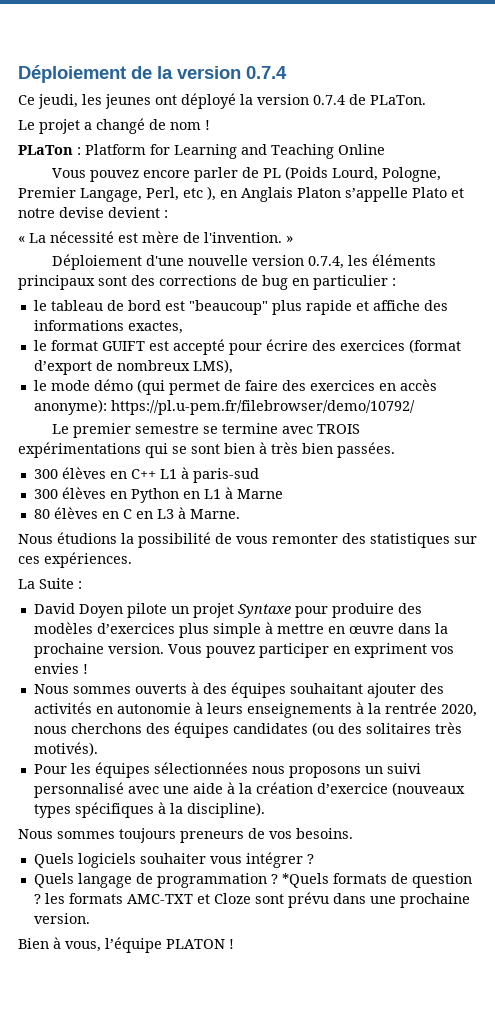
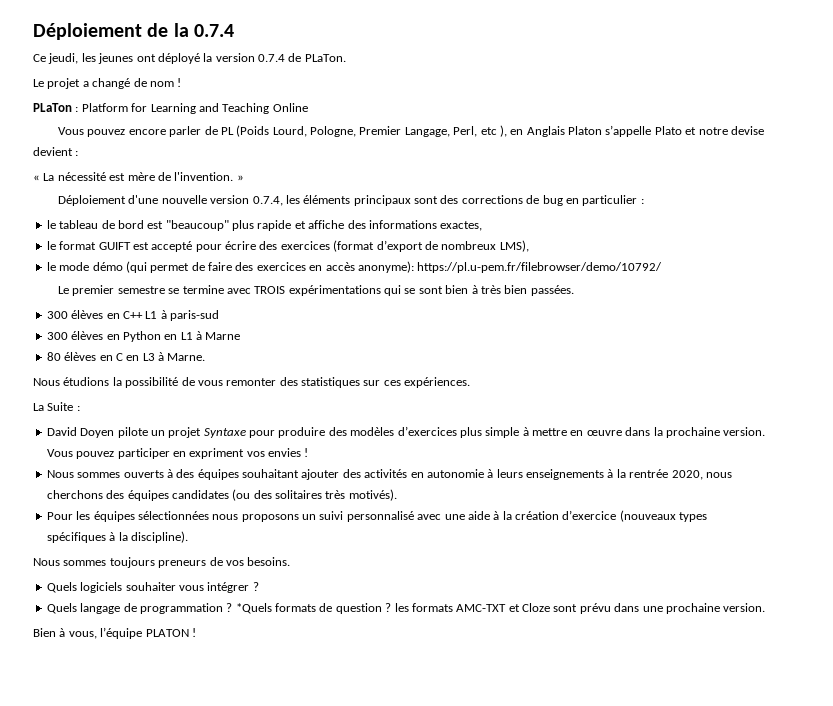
[177,66,241,79] version -> (189, 30) none

